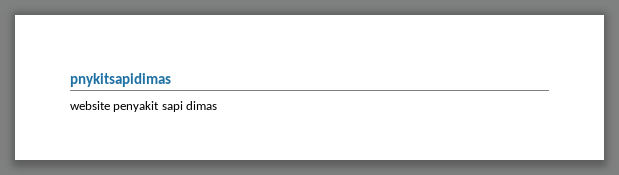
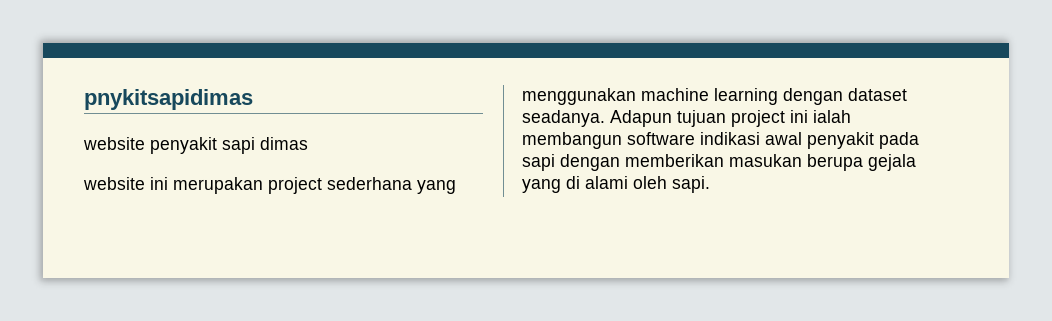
(218, 105) none -> [83,177,456,194] [522,88,907,105] [522,110,851,127] [522,132,919,149] [522,154,916,171] [522,176,710,193] // website ini merupakan project sederhana yang menggunakan machine learning dengan dataset seadanya. Adapun tujuan project ini ialah membangun software indikasi awal penyakit pada sapi dengan memberikan masukan berupa gejala yang di alami oleh sapi.

